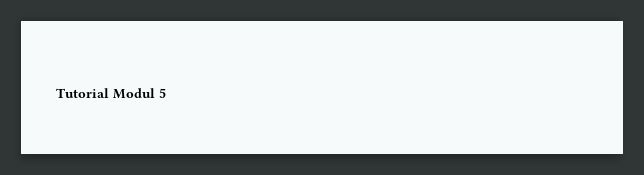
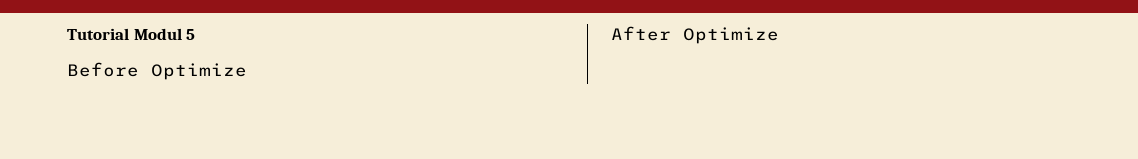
(166, 93) none -> [67,62,247,80] [611,26,779,44] // Before Optimize // After Optimize

